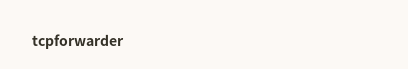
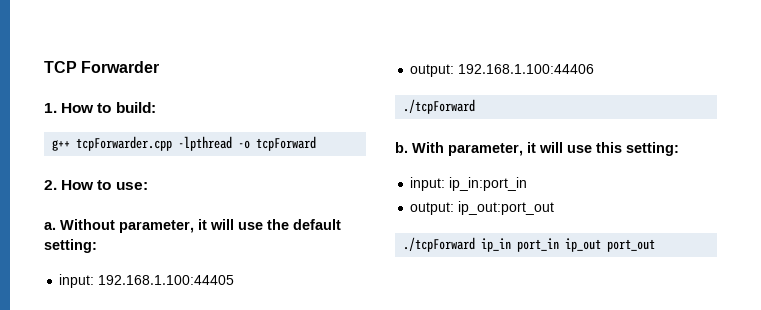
[32,34,124,49] tcpforwarder -> [44,61,160,73] [44,102,156,113] [52,136,317,151] [44,180,148,190] [44,219,341,233] [44,239,97,253] [59,274,235,288] [410,64,595,77] [403,99,476,114] [395,142,679,156] [410,177,528,191] [410,201,555,215] [403,237,656,252] TCP Forwarder // 1. How to build: // g++ tcpForwarder.cpp -lpthread -o tcpForward // 2. How to use: // a. Without parameter, it will use the default setting: // input: 192.168.1.100:44405 // output: 192.168.1.100:44406 // ./tcpForward // b. With parameter, it will use this setting: // input: ip_in:port_in // output: ip_out:port_out // ./tcpForward ip_in port_in ip_out port_out

